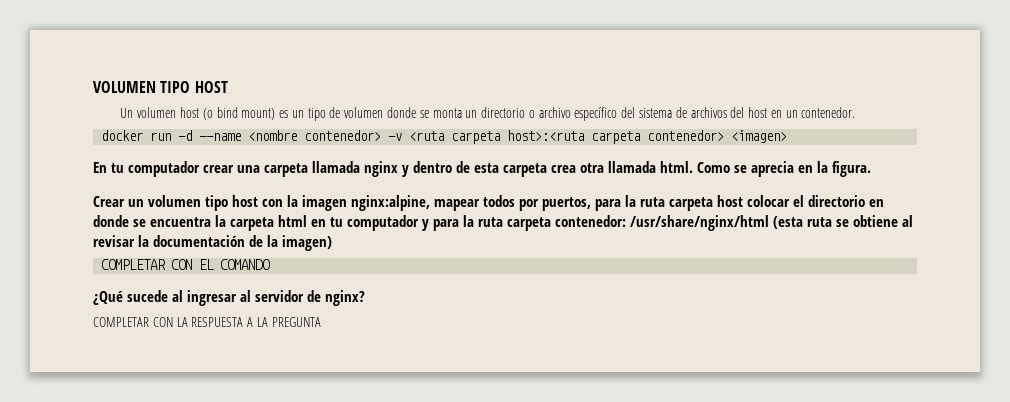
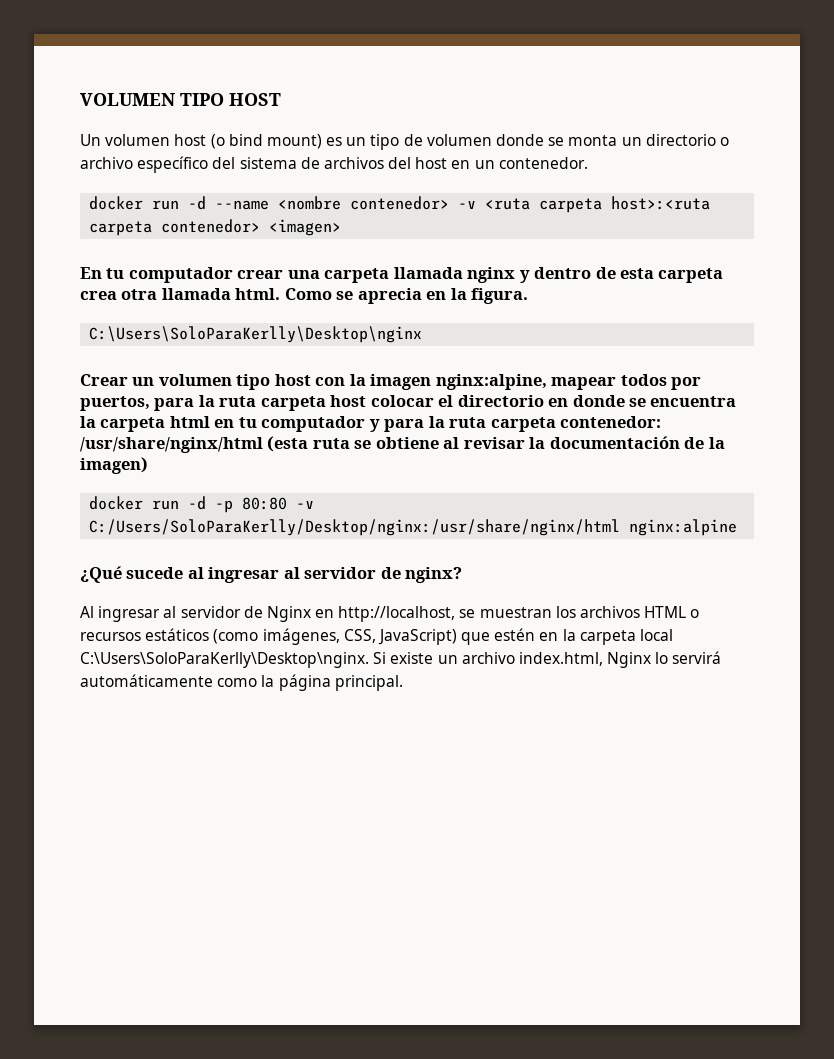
(871, 169) none -> [89,326,423,343] // C:\Users\SoloParaKerlly\Desktop\nginx
[101,259,271,270] COMPLETAR CON EL COMANDO -> [89,496,315,513] [89,519,738,536] docker run -d -p 80:80 -v C:/Users/SoloParaKerlly/Desktop/nginx:/usr/share/nginx/html nginx:alpine
[93,317,321,327] COMPLETAR CON LA RESPUESTA A LA PREGUNTA -> [80,606,700,622] [80,628,674,645] [80,651,722,668] [80,674,403,691] Al ingresar al servidor de Nginx en http://localhost, se muestran los archivos HTML o recursos estáticos (como imágenes, CSS, JavaScript) que estén en la carpeta local C:\Users\SoloParaKerlly\Desktop\nginx. Si existe un archivo index.html, Nginx lo servirá automáticamente como la página principal.

